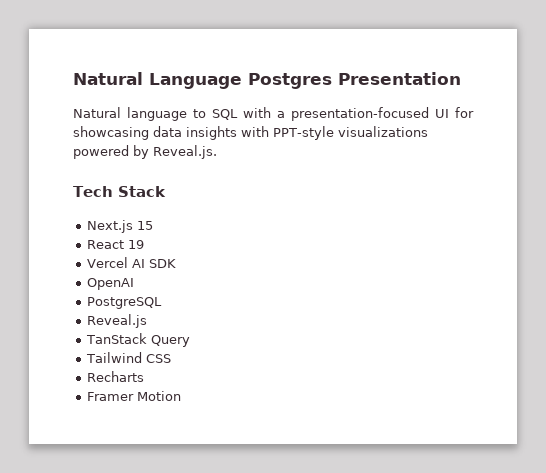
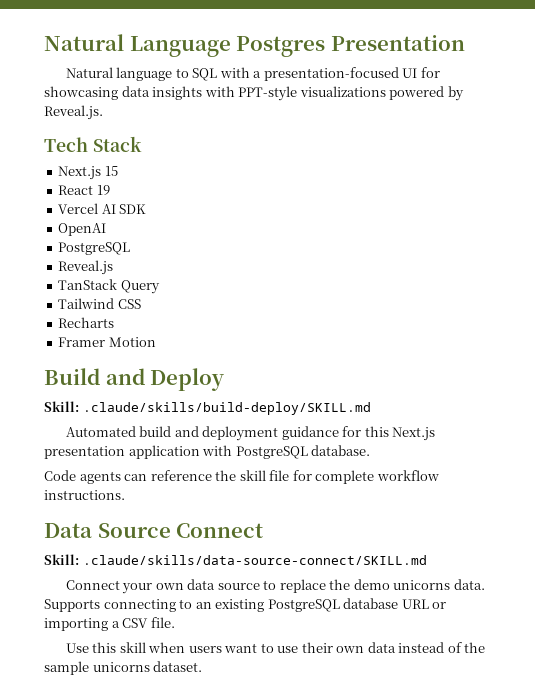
(182, 396) none -> [44,368,225,391] [44,401,371,415] [65,426,436,441] [44,445,371,459] [44,470,439,484] [44,490,125,500] [44,523,264,538] [44,554,427,565] [65,579,485,594] [44,598,447,612] [44,617,175,631] [65,642,486,653] [44,661,203,675] // Build and Deploy // Skill: .claude/skills/build-deploy/SKILL.md // Automated build and deployment guidance for this Next.js presentation application with PostgreSQL database. // Code agents can reference the skill file for complete workflow instructions. // Data Source Connect // Skill: .claude/skills/data-source-connect/SKILL.md // Connect your own data source to replace the demo unicorns data. Supports connecting to an existing PostgreSQL database URL or importing a CSV file. // Use this skill when users want to use their own data instead of the sample unicorns dataset.

